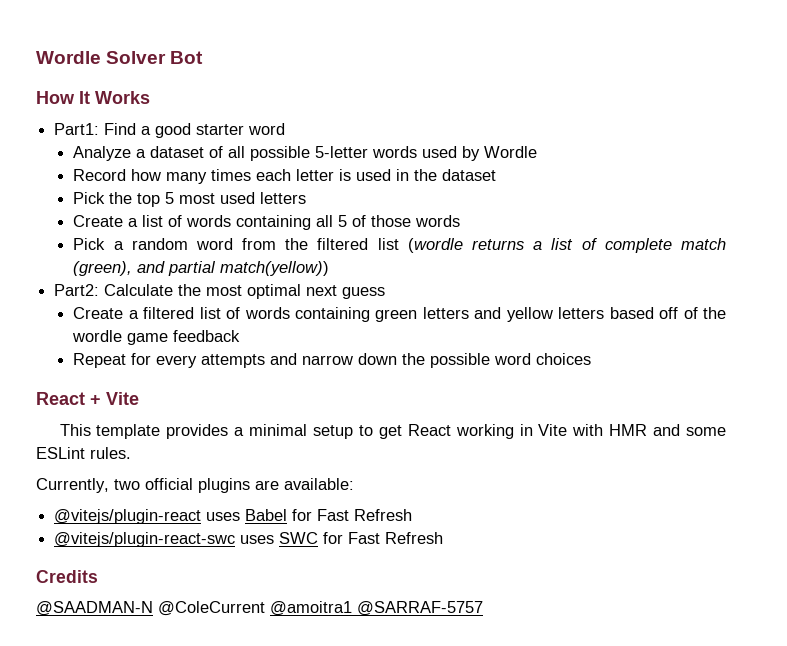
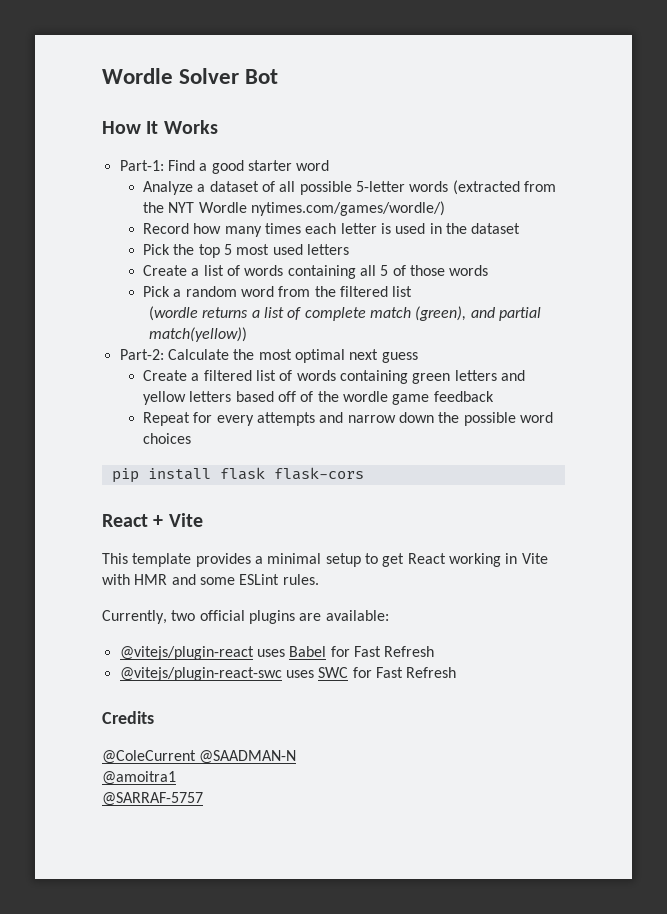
[54,123,100,135] Part1: -> [119,160,164,171] Part-1:
[422,146,538,161] used by Wordle -> [452,180,557,195] [143,201,446,216] (extracted from the NYT Wordle nytimes.com/games/wordle/)
(399, 244) none -> (413, 291) //
[54,284,100,296] Part2: -> [119,349,164,360] Part-2:
(592, 359) none -> [111,467,364,483] // pip install flask flask-cors
(98, 576) none -> [102,750,196,764] @ColeCurrent
[158,601,265,616] @ColeCurrent -> (297, 757) //
(352, 608) none -> (176, 778) //

